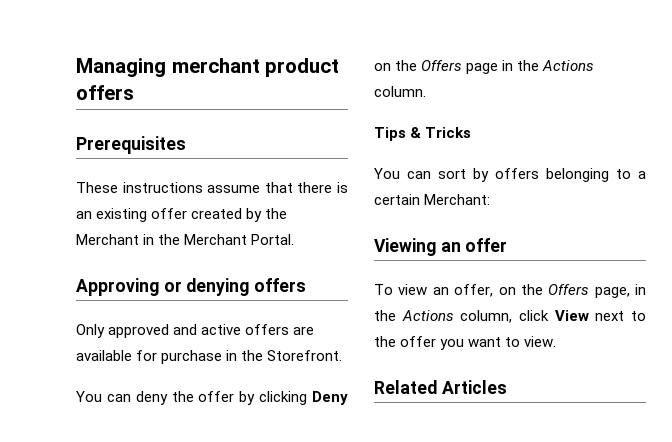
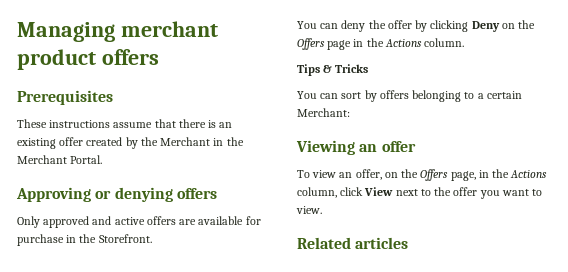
[441,380,507,394] Articles -> [355,237,409,249] articles

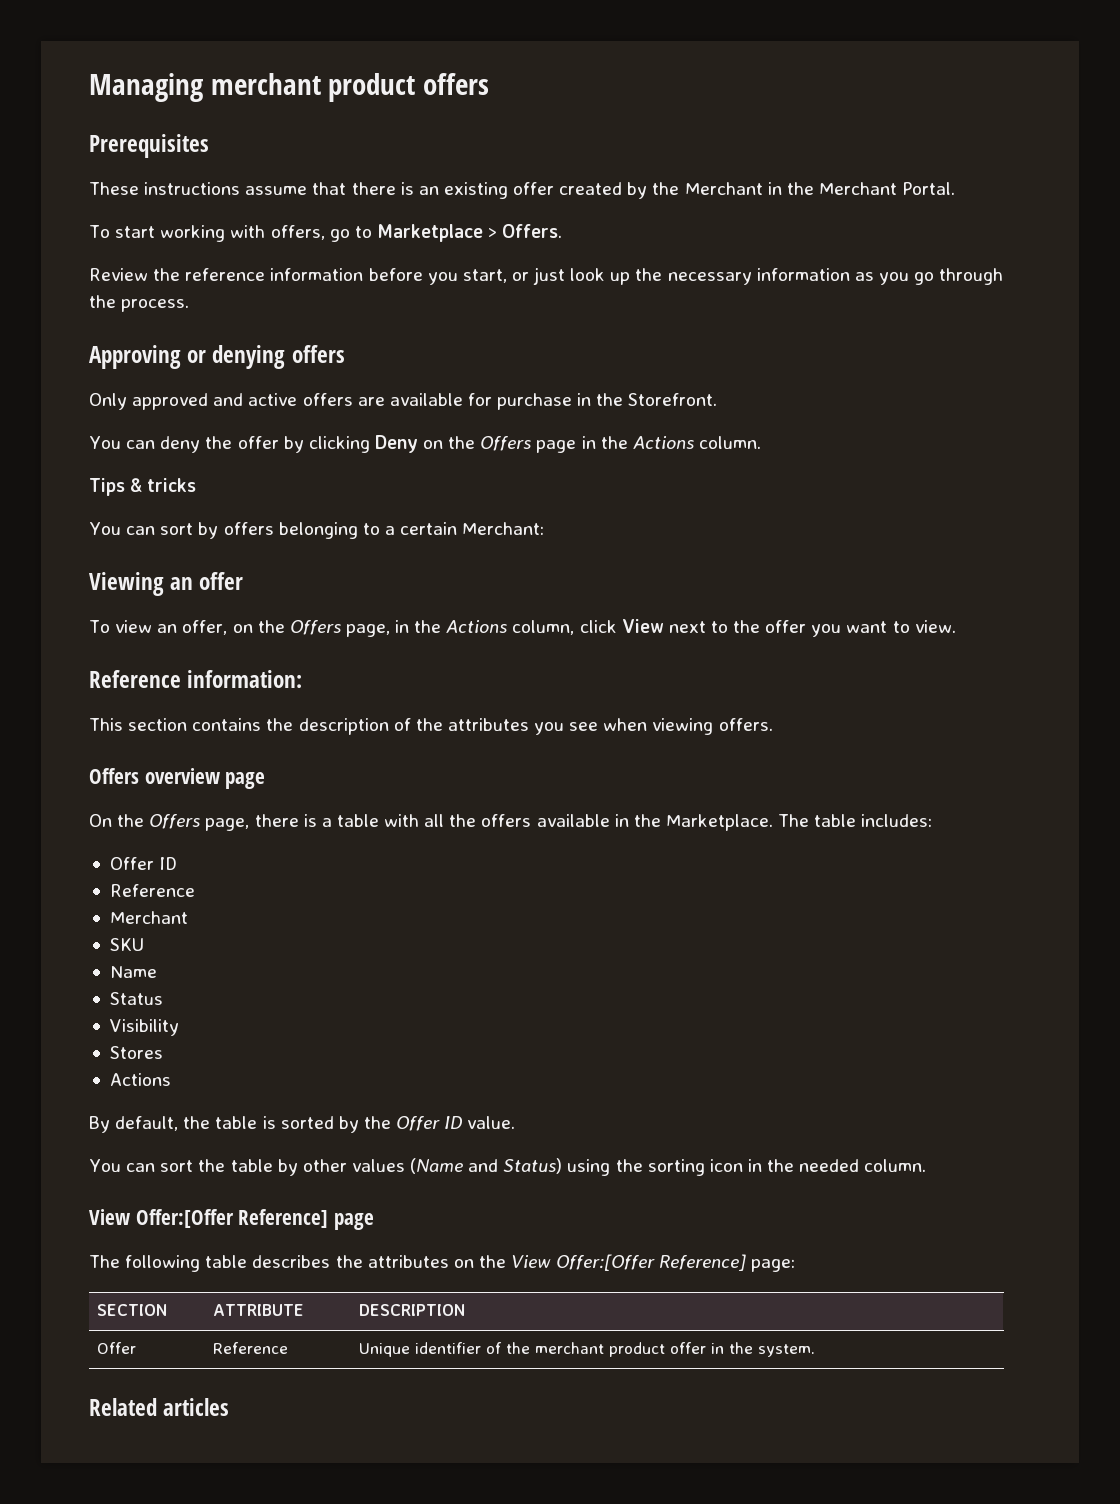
(103, 159) none -> [89,224,563,242] [89,267,1004,285] [89,295,190,312] // To start working with offers, go to Marketplace > Offers. // Review the reference information before you start, or just look up the necessary information as you go through the process.
[335,64,369,73] Tricks -> [147,478,197,492] tricks
(322, 210) none -> [89,670,303,688] [89,718,773,735] [89,768,266,789] [89,814,933,831] [109,857,178,870] [109,884,195,897] [109,911,188,924] [109,938,144,951] [109,966,157,978] [109,992,163,1005] [109,1019,179,1036] [109,1046,163,1059] [109,1073,171,1086] [89,1116,516,1133] [89,1158,927,1176] [89,1209,374,1230] [89,1254,796,1272] [96,1304,167,1316] [212,1304,304,1316] [358,1304,465,1316] [96,1342,136,1354] [212,1342,288,1354] [358,1342,815,1357] // Reference information: // This section contains the description of the attributes you see when viewing offers. // Offers overview page // On the Offers page, there is a table with all the offers available in the Marketplace. The table includes: // Offer ID // Reference // Merchant // SKU // Name // Status // Visibility // Stores // Actions // By default, the table is sorted by the Offer ID value. // You can sort the table by other values (Name and Status) using the sorting icon in the needed column. // View Offer:[Offer Reference] page // The following table describes the attributes on the View Offer:[Offer Reference] page: // SECTION | ATTRIBUTE | DESCRIPTION // Offer | Reference | Unique identifier of the merchant product offer in the system.

